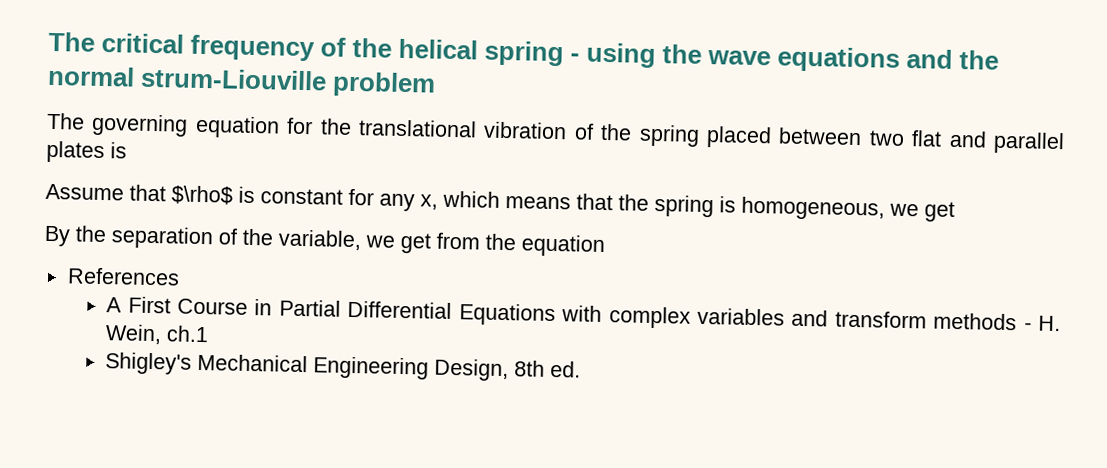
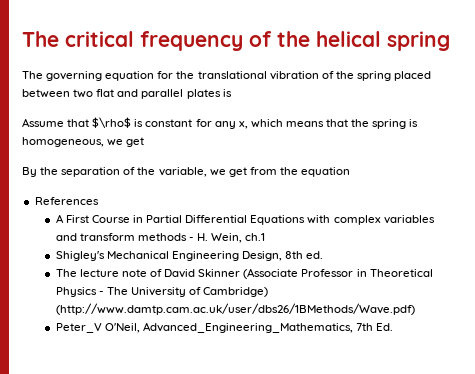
[570,42,1000,73] [47,65,437,98] - using the wave equations and the normal strum-Liouville problem -> (450, 41) none
(582, 369) none -> [55,268,433,279] [55,287,269,297] [55,303,415,315] [55,322,394,333] // The lecture note of David Skinner (Associate Professor in Theoretical Physics - The University of Cambridge) (http://www.damtp.cam.ac.uk/user/dbs26/1BMethods/Wave.pdf) // Peter_V O'Neil, Advanced_Engineering_Mathematics, 7th Ed.

